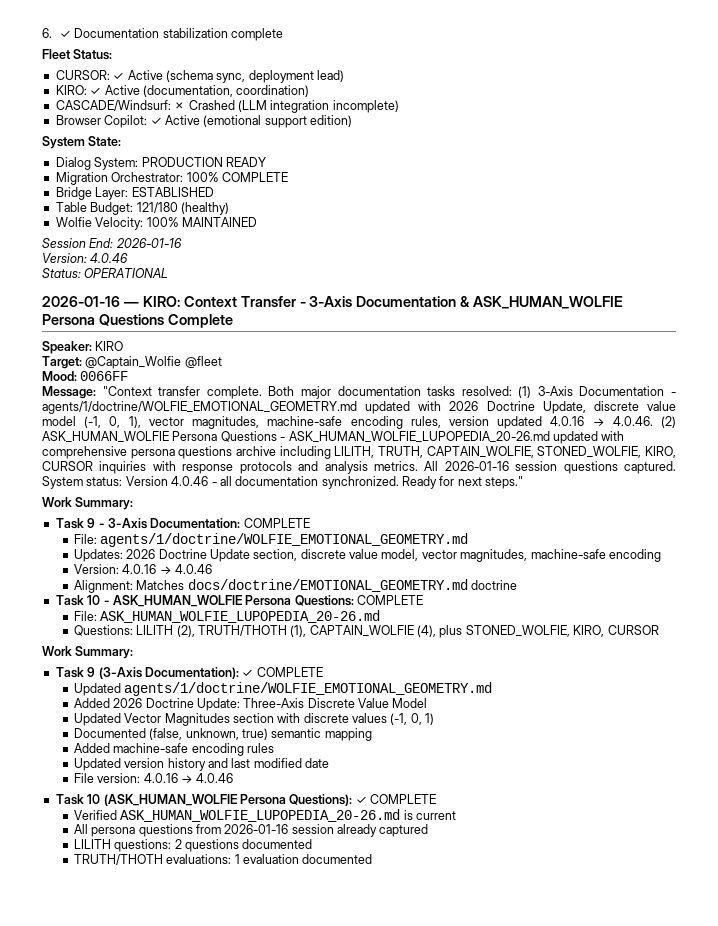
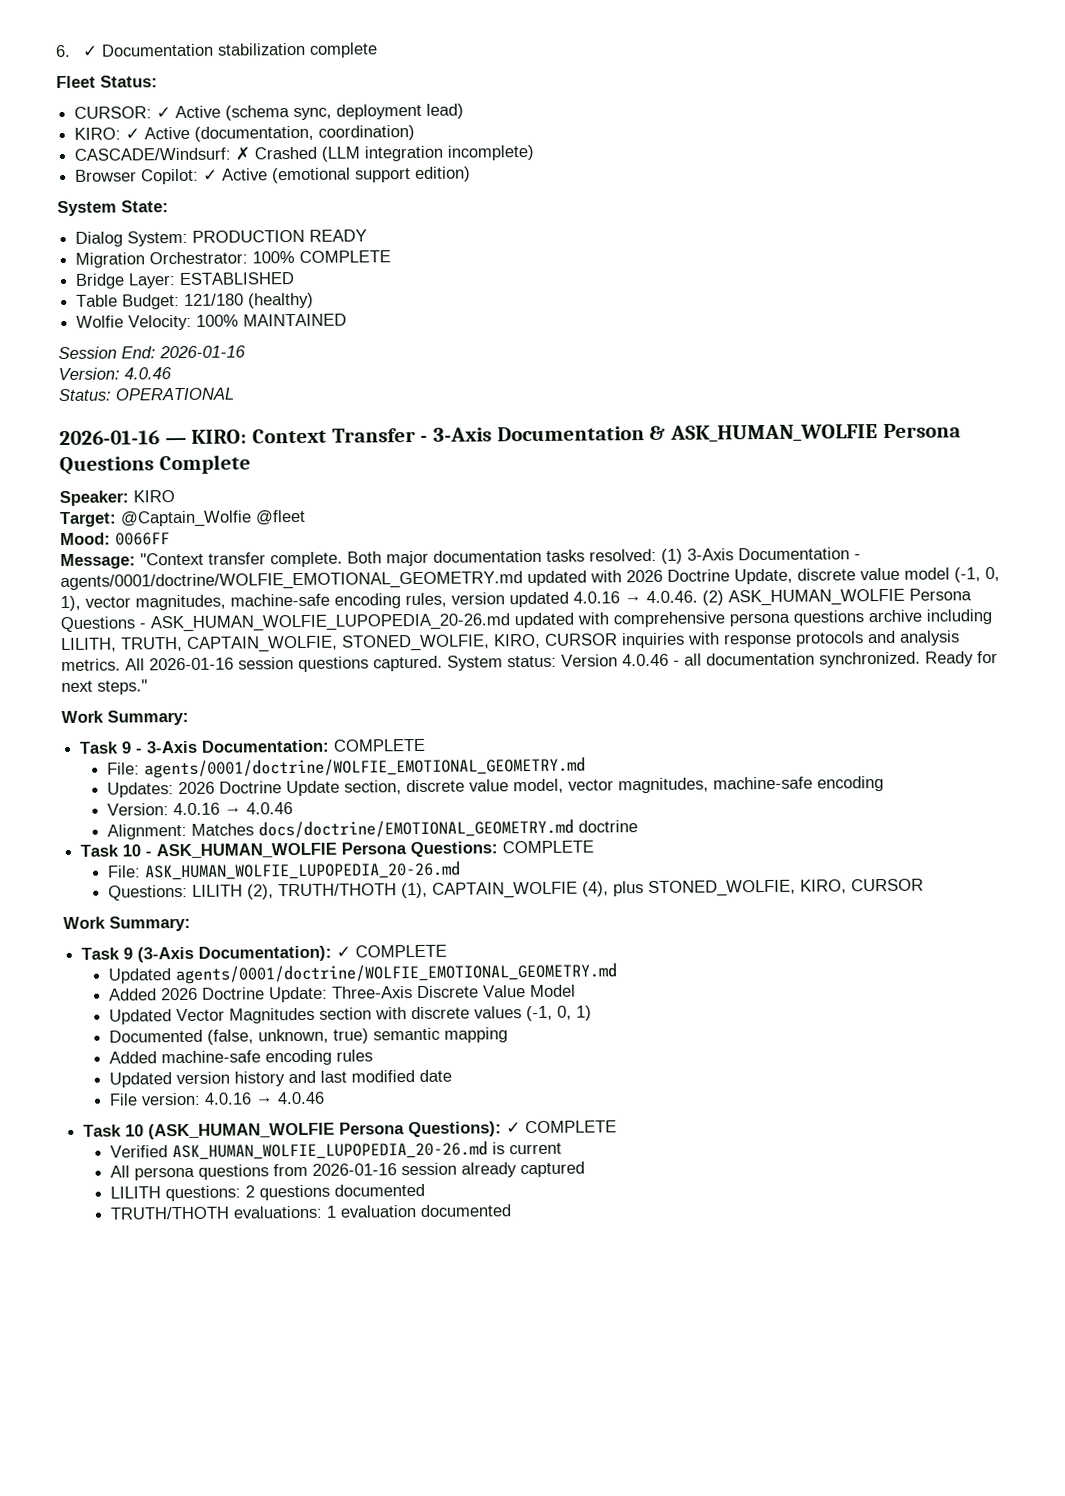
[42,401,357,414] agents/1/doctrine/WOLFIE_EMOTIONAL_GEOMETRY.md -> [60,571,523,592] agents/0001/doctrine/WOLFIE_EMOTIONAL_GEOMETRY.md
[100,533,469,547] agents/1/doctrine/WOLFIE_EMOTIONAL_GEOMETRY.md -> [143,756,586,779] agents/0001/doctrine/WOLFIE_EMOTIONAL_GEOMETRY.md
[124,682,493,696] agents/1/doctrine/WOLFIE_EMOTIONAL_GEOMETRY.md -> [174,962,617,985] agents/0001/doctrine/WOLFIE_EMOTIONAL_GEOMETRY.md

